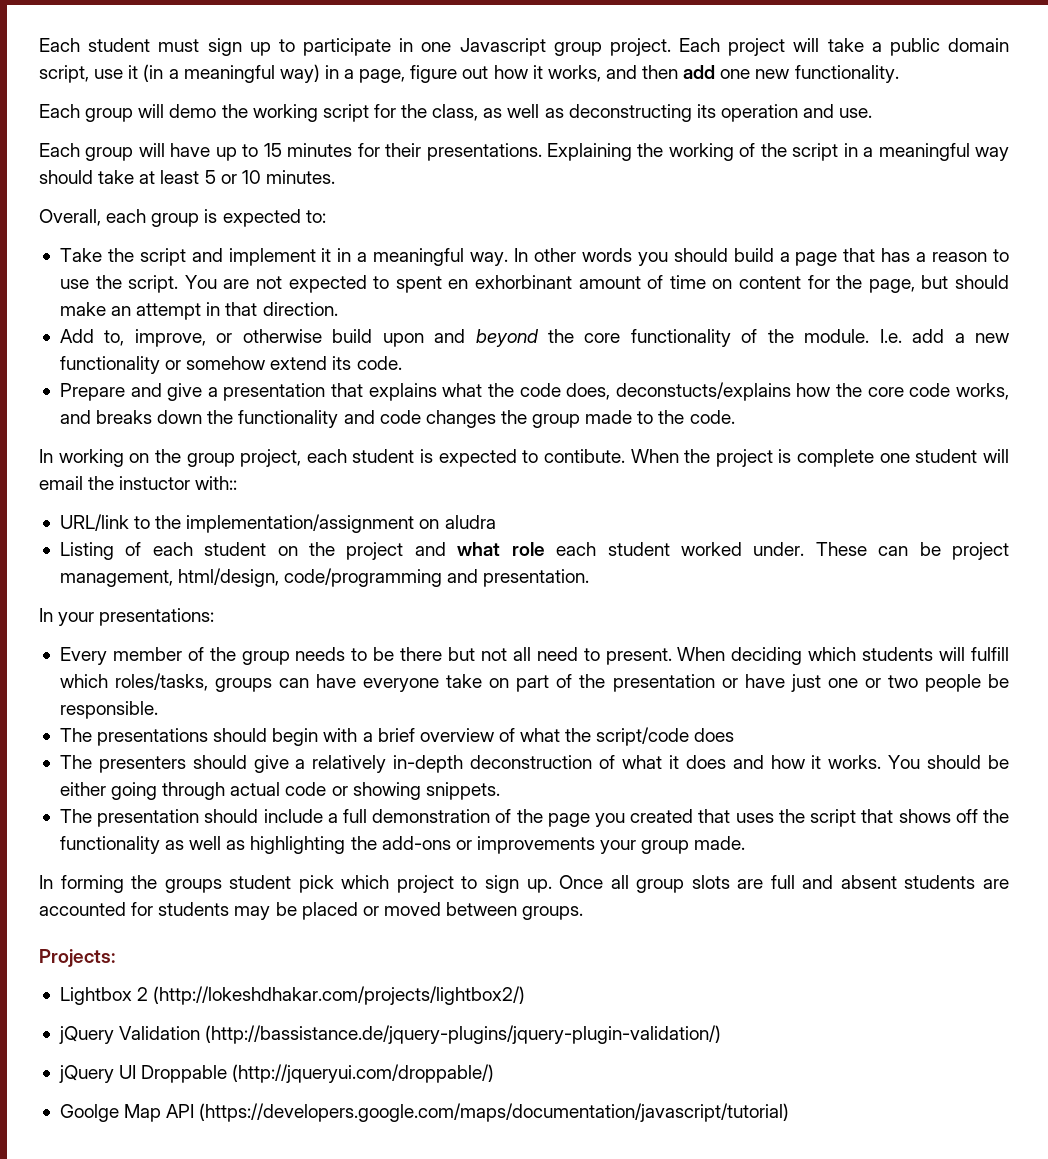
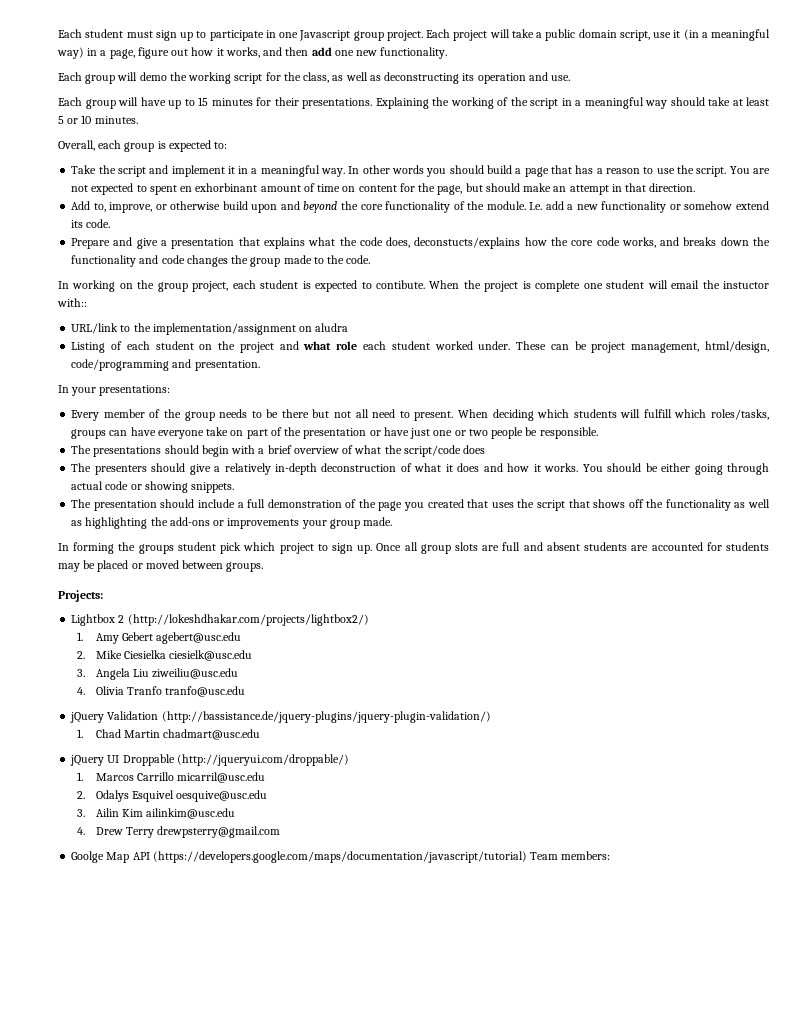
(526, 995) none -> [76,632,242,644] [76,650,253,661] [76,668,239,680] [76,686,246,697] // 1. Amy Gebert agebert@usc.edu // 2. Mike Ciesielka ciesielk@usc.edu // 3. Angela Liu ziweiliu@usc.edu // 4. Olivia Tranfo tranfo@usc.edu
(722, 1034) none -> [76,729,261,740] // 1. Chad Martin chadmart@usc.edu
(495, 1073) none -> [76,772,266,783] [76,790,268,802] [76,808,236,819] [76,826,281,838] // 1. Marcos Carrillo micarril@usc.edu // 2. Odalys Esquivel oesquive@usc.edu // 3. Ailin Kim ailinkim@usc.edu // 4. Drew Terry drewpsterry@gmail.com
(790, 1112) none -> [530,851,611,860] Team members:

